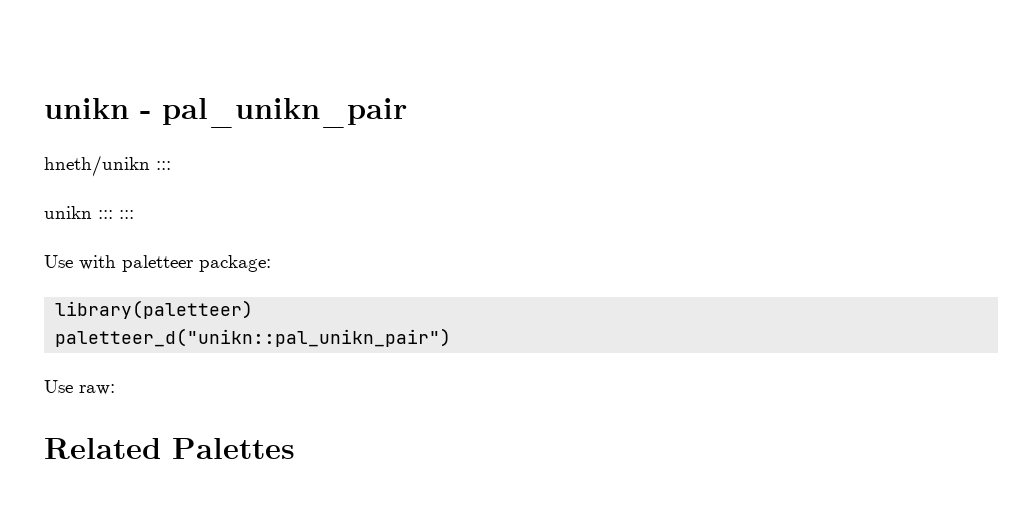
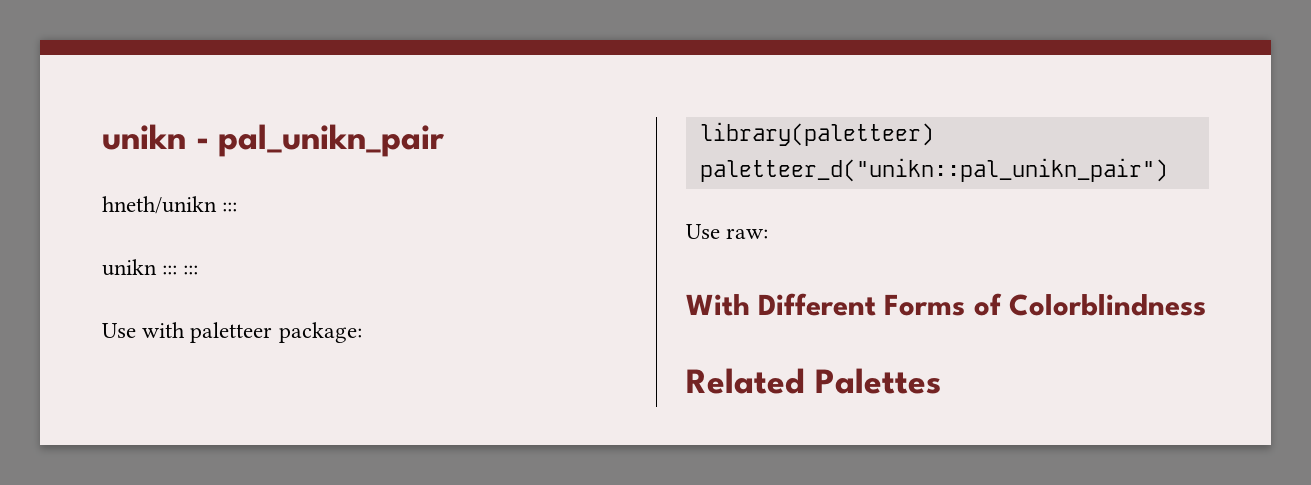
(115, 389) none -> [686,293,1206,316] // With Different Forms of Colorblindness

